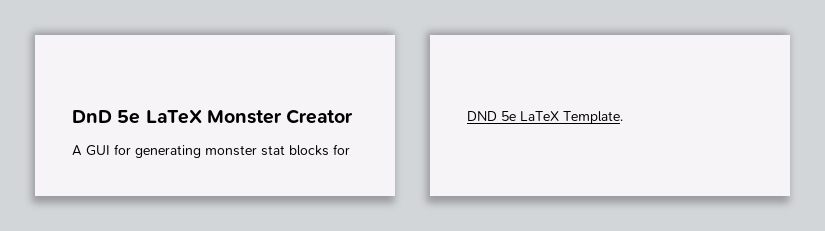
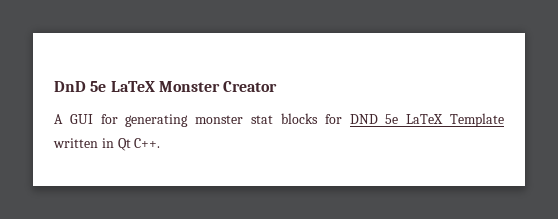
[563,111,623,124] Template. -> [449,113,504,127] [53,138,161,151] Template written in Qt C++.

